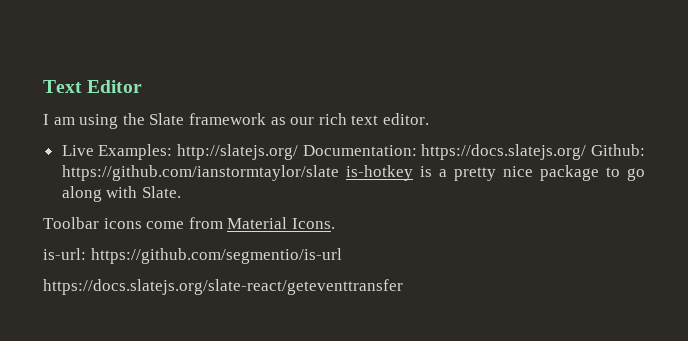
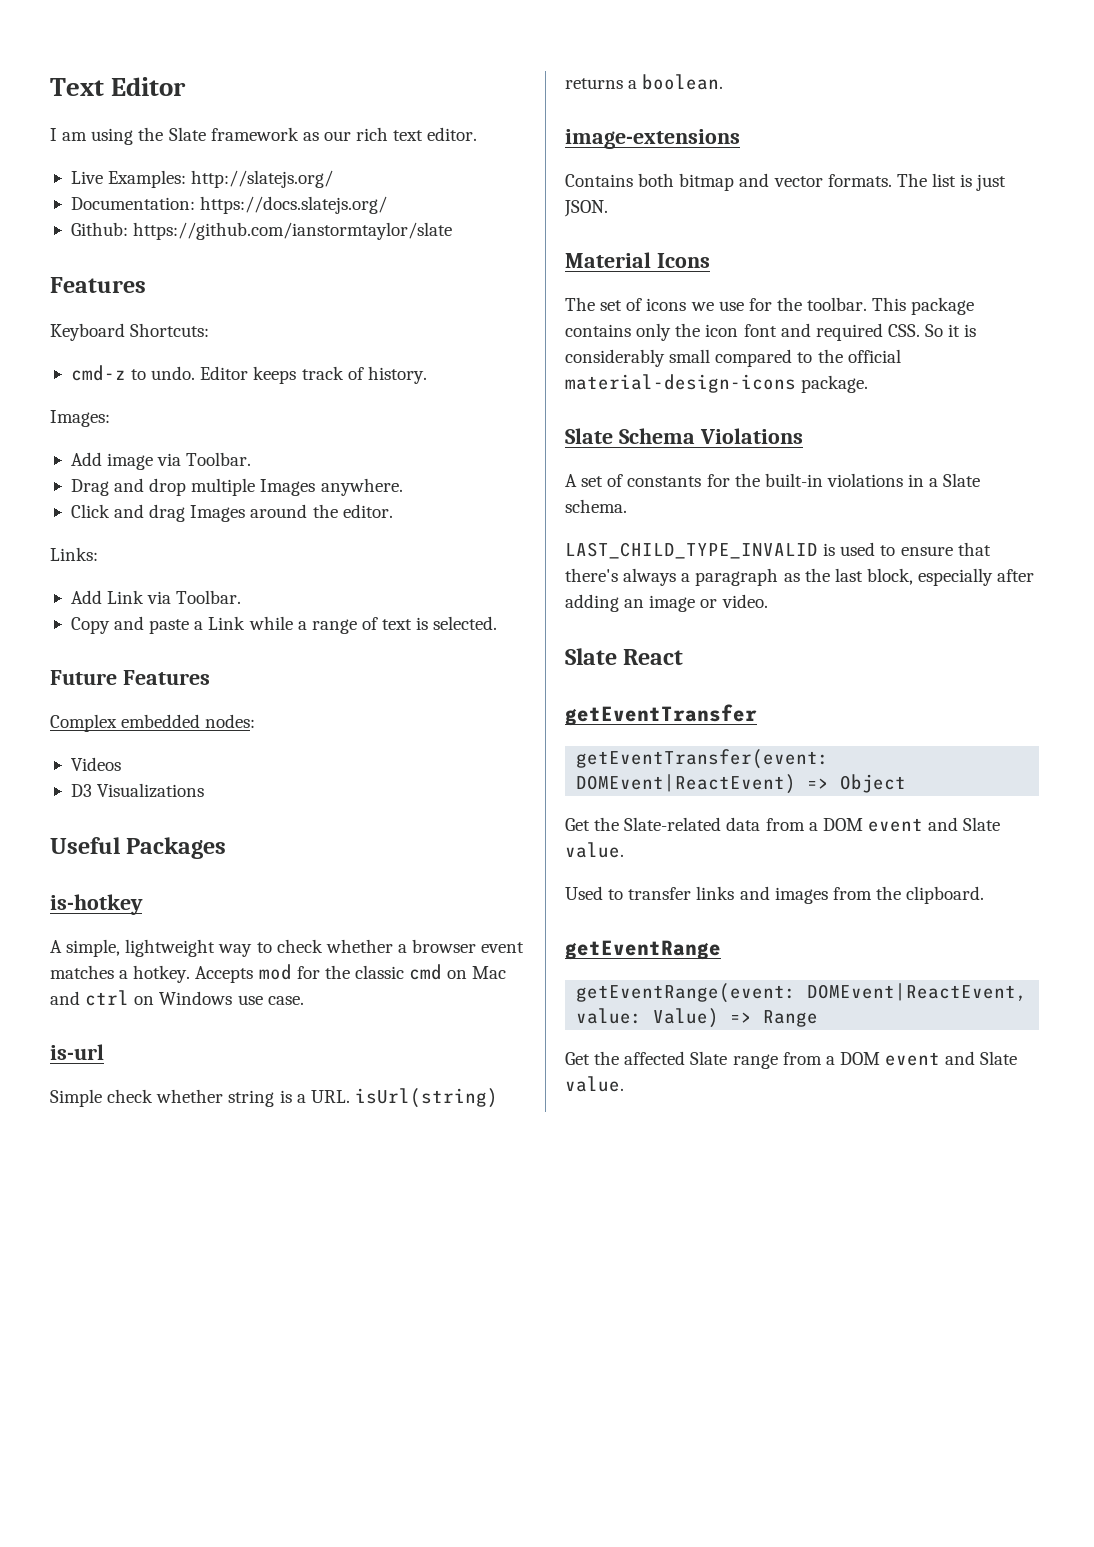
(299, 152) none -> (334, 179) //
(587, 152) none -> (388, 205) //
[345,165,645,181] [61,186,181,202] [43,217,335,229] [43,248,342,264] [43,279,403,295] is-hotkey is a pretty nice package to go along with Slate. // Toolbar icons come from Material Icons. // is-url: https://github.com/segmentio/is-url // https://docs.slatejs.org/slate-react/geteventtransfer -> [50,277,146,293] [50,323,210,341] [70,365,427,384] [50,410,110,427] [70,452,252,470] [70,478,403,496] [70,504,393,522] [50,547,98,561] [70,590,242,604] [70,616,498,634] [50,670,210,685] [50,714,256,732] [70,757,121,771] [70,783,205,798] [50,837,227,859] [50,894,143,915] [50,939,525,957] [50,964,507,983] [50,990,304,1006] [50,1044,104,1060] [50,1088,498,1108] [565,74,724,90] [565,129,740,149] [565,173,1007,191] [564,200,608,217] [565,252,710,268] [565,297,975,315] [565,323,977,341] [565,349,901,367] [565,374,869,393] [565,428,803,444] [565,473,981,487] [565,499,627,513] [565,542,991,559] [565,568,1035,586] [565,594,768,612] [565,648,684,665] [565,704,757,726] [576,749,830,769] [576,774,907,794] [565,817,1001,832] [565,842,624,858] [565,886,985,904] [565,940,721,960] [576,983,1028,1003] [576,1008,819,1028] [565,1051,1018,1069] [565,1076,624,1092] // Features // Keyboard Shortcuts: // cmd-z to undo. Editor keeps track of history. // Images: // Add image via Toolbar. // Drag and drop multiple Images anywhere. // Click and drag Images around the editor. // Links: // Add Link via Toolbar. // Copy and paste a Link while a range of text is selected. // Future Features // Complex embedded nodes: // Videos // D3 Visualizations // Useful Packages // is-hotkey // A simple, lightweight way to check whether a browser event matches a hotkey. Accepts mod for the classic cmd on Mac and ctrl on Windows use case. // is-url // Simple check whether string is a URL. isUrl(string) returns a boolean. // image-extensions // Contains both bitmap and vector formats. The list is just JSON. // Material Icons // The set of icons we use for the toolbar. This package contains only the icon font and required CSS. So it is considerably small compared to the official material-design-icons package. // Slate Schema Violations // A set of constants for the built-in violations in a Slate schema. // LAST_CHILD_TYPE_INVALID is used to ensure that there's always a paragraph as the last block, especially after adding an image or video. // Slate React // getEventTransfer // getEventTransfer(event: DOMEvent|ReactEvent) => Object // Get the Slate-related data from a DOM event and Slate value. // Used to transfer links and images from the clipboard. // getEventRange // getEventRange(event: DOMEvent|ReactEvent, value: Value) => Range // Get the affected Slate range from a DOM event and Slate value.

